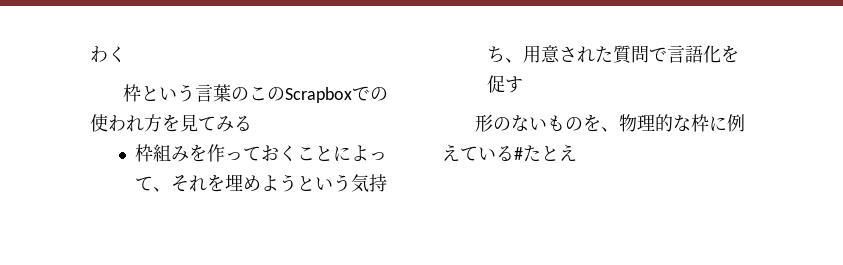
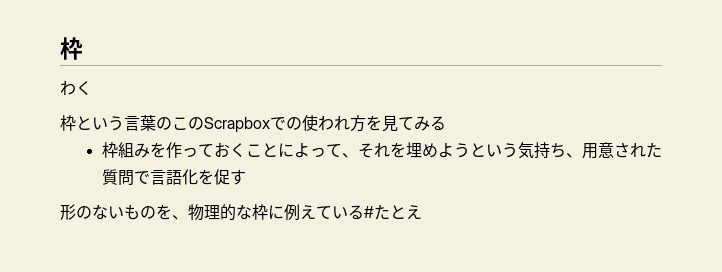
(90, 54) none -> [60,37,83,60] 枠 //

